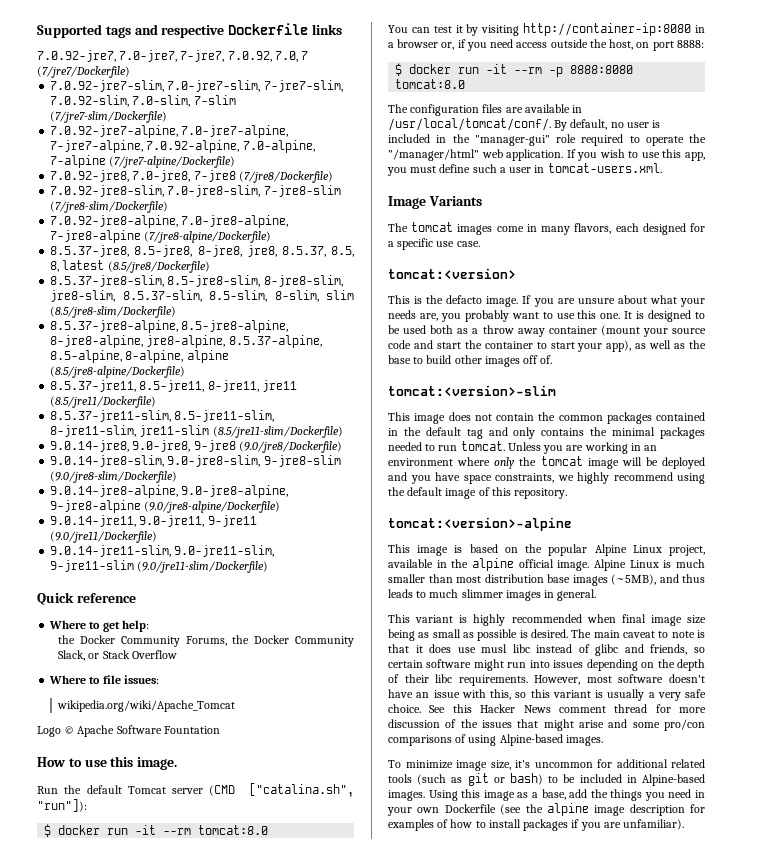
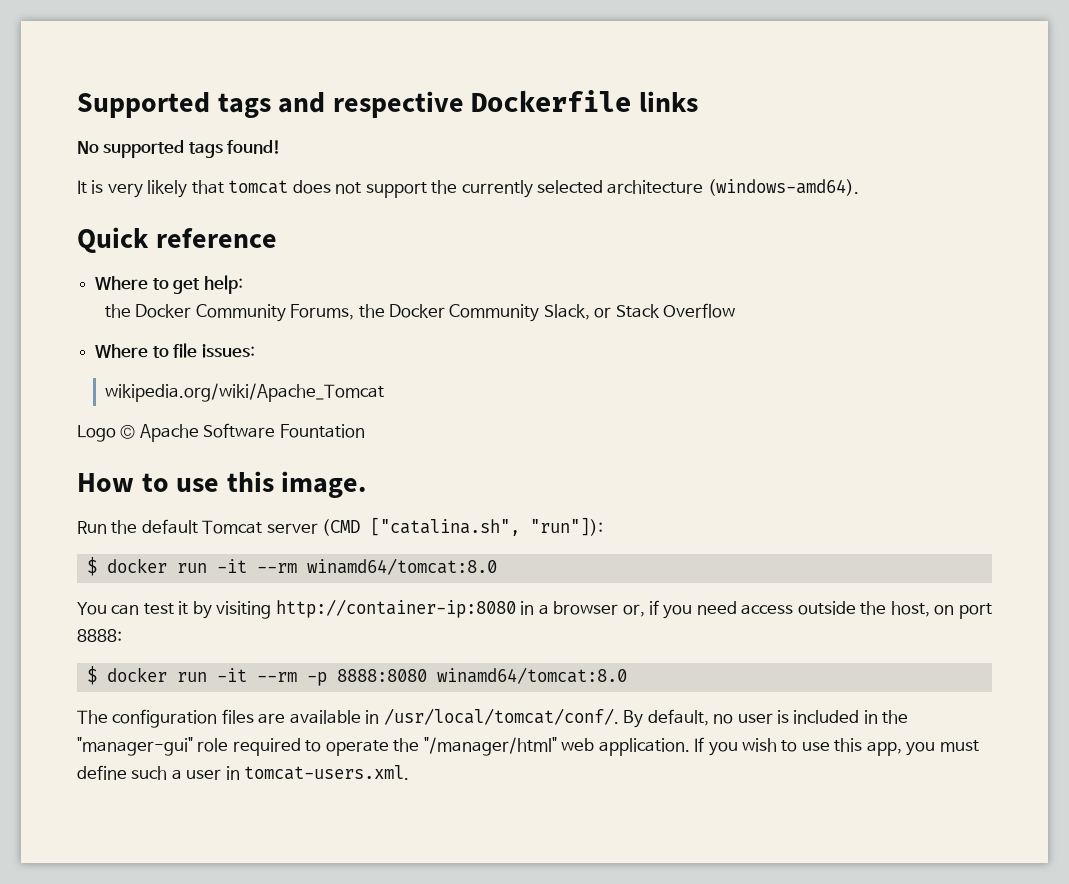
[37,50,309,62] [37,66,130,78] [50,80,343,92] [50,95,236,107] [50,111,168,123] [50,125,289,138] [50,140,315,153] [50,155,236,168] [50,170,333,183] [50,185,341,197] [50,201,169,213] [50,215,289,228] [50,230,272,243] [50,245,355,257] [50,260,210,273] [50,275,343,287] [50,290,355,302] [50,306,177,318] [50,320,289,333] [50,335,322,348] [50,350,229,363] [50,366,186,378] [50,380,297,392] [50,396,157,408] [50,410,275,422] [50,425,343,438] [50,440,342,453] [50,455,341,467] [50,471,178,483] [50,485,289,498] [50,500,281,513] [50,515,257,527] [50,531,158,543] [50,545,275,557] [50,560,269,573] 7.0.92-jre7, 7.0-jre7, 7-jre7, 7.0.92, 7.0, 7 (7/jre7/Dockerfile) // 7.0.92-jre7-slim, 7.0-jre7-slim, 7-jre7-slim, 7.0.92-slim, 7.0-slim, 7-slim (7/jre7-slim/Dockerfile) // 7.0.92-jre7-alpine, 7.0-jre7-alpine, 7-jre7-alpine, 7.0.92-alpine, 7.0-alpine, 7-alpine (7/jre7-alpine/Dockerfile) // 7.0.92-jre8, 7.0-jre8, 7-jre8 (7/jre8/Dockerfile) // 7.0.92-jre8-slim, 7.0-jre8-slim, 7-jre8-slim (7/jre8-slim/Dockerfile) // 7.0.92-jre8-alpine, 7.0-jre8-alpine, 7-jre8-alpine (7/jre8-alpine/Dockerfile) // 8.5.37-jre8, 8.5-jre8, 8-jre8, jre8, 8.5.37, 8.5, 8, latest (8.5/jre8/Dockerfile) // 8.5.37-jre8-slim, 8.5-jre8-slim, 8-jre8-slim, jre8-slim, 8.5.37-slim, 8.5-slim, 8-slim, slim (8.5/jre8-slim/Dockerfile) // 8.5.37-jre8-alpine, 8.5-jre8-alpine, 8-jre8-alpine, jre8-alpine, 8.5.37-alpine, 8.5-alpine, 8-alpine, alpine (8.5/jre8-alpine/Dockerfile) // 8.5.37-jre11, 8.5-jre11, 8-jre11, jre11 (8.5/jre11/Dockerfile) // 8.5.37-jre11-slim, 8.5-jre11-slim, 8-jre11-slim, jre11-slim (8.5/jre11-slim/Dockerfile) // 9.0.14-jre8, 9.0-jre8, 9-jre8 (9.0/jre8/Dockerfile) // 9.0.14-jre8-slim, 9.0-jre8-slim, 9-jre8-slim (9.0/jre8-slim/Dockerfile) // 9.0.14-jre8-alpine, 9.0-jre8-alpine, 9-jre8-alpine (9.0/jre8-alpine/Dockerfile) // 9.0.14-jre11, 9.0-jre11, 9-jre11 (9.0/jre11/Dockerfile) // 9.0.14-jre11-slim, 9.0-jre11-slim, 9-jre11-slim (9.0/jre11-slim/Dockerfile) -> [77,140,282,158] [77,179,859,198] No supported tags found! // It is very likely that tomcat does not support the currently selected architecture (windows-amd64).
[198,825,269,835] tomcat:8.0 -> [306,558,497,575] winamd64/tomcat:8.0
[395,79,466,89] tomcat:8.0 -> [436,667,627,684] winamd64/tomcat:8.0
[388,196,482,209] [388,222,705,235] [388,238,480,250] [388,268,516,279] [388,295,705,307] [388,310,705,322] [388,325,706,337] [388,340,706,352] [388,355,553,367] [388,385,556,396] [388,412,705,424] [388,427,705,439] [388,441,658,454] [388,456,705,469] [388,472,705,484] [388,487,568,499] [388,517,572,531] [388,544,705,556] [388,558,705,571] [388,574,705,586] [388,589,597,601] [388,614,706,626] [388,629,705,641] [388,644,705,656] [388,659,705,671] [388,674,705,686] [388,689,706,701] [388,704,706,713] [388,719,705,731] [388,734,603,746] [388,759,705,771] [388,773,705,786] [388,789,705,801] [387,803,705,816] [388,819,685,831] // Image Variants // The tomcat images come in many flavors, each designed for a specific use case. // tomcat:<version> // This is the defacto image. If you are unsure about what your needs are, you probably want to use this one. It is designed to be used both as a throw away container (mount your source code and start the container to start your app), as well as the base to build other images off of. // tomcat:<version>-slim // This image does not contain the common packages contained in the default tag and only contains the minimal packages needed to run tomcat. Unless you are working in an environment where only the tomcat image will be deployed and you have space constraints, we highly recommend using the default image of this repository. // tomcat:<version>-alpine // This image is based on the popular Alpine Linux project, available in the alpine official image. Alpine Linux is much smaller than most distribution base images (~5MB), and thus leads to much slimmer images in general. // This variant is highly recommended when final image size being as small as possible is desired. The main caveat to note is that it does use musl libc instead of glibc and friends, so certain software might run into issues depending on the depth of their libc requirements. However, most software doesn't have an issue with this, so this variant is usually a very safe choice. See this Hacker News comment thread for more discussion of the issues that might arise and some pro/con comparisons of using Alpine-based images. // To minimize image size, it's uncommon for additional related tools (such as git or bash) to be included in Alpine-based images. Using this image as a base, add the things you need in your own Dockerfile (see the alpine image description for examples of how to install packages if you are unfamiliar). -> (410, 772) none

